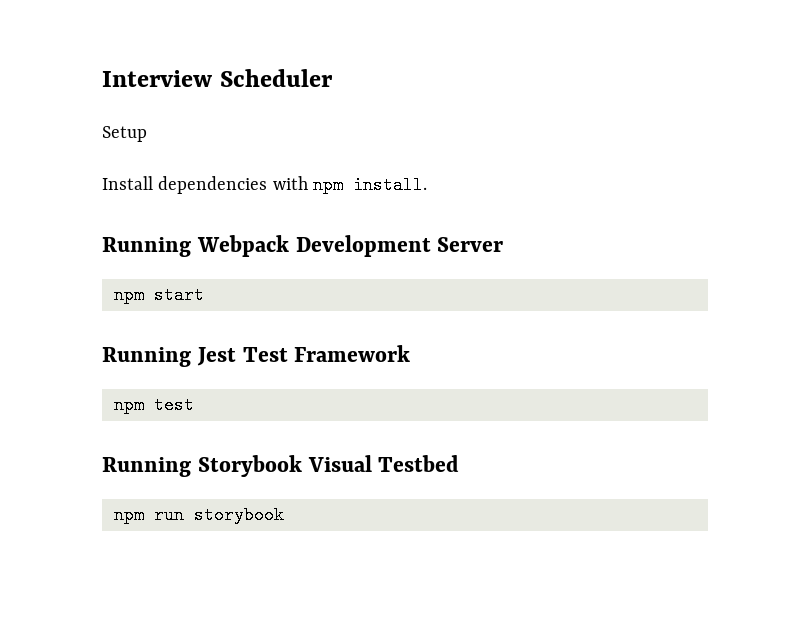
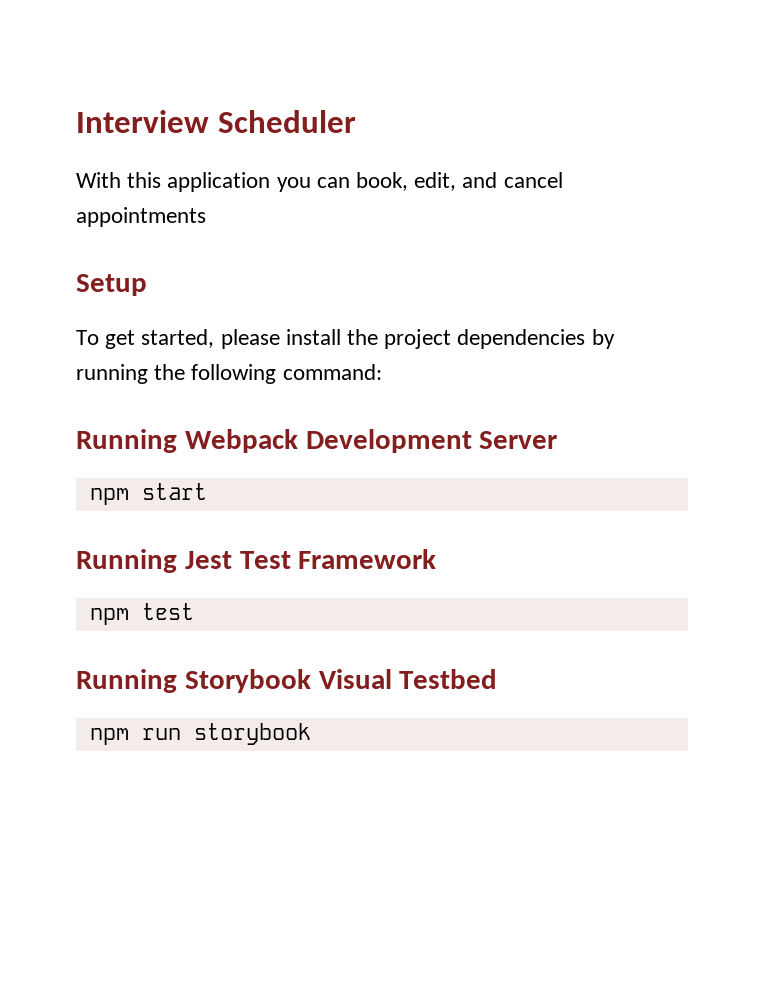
[102,126,147,142] [102,176,428,194] Setup // Install dependencies with npm install. -> [76,172,563,192] [76,207,206,227] [76,274,147,296] [76,329,615,349] [76,364,382,384] With this application you can book, edit, and cancel appointments // Setup // To get started, please install the project dependencies by running the following command:

